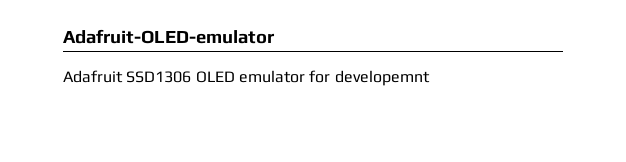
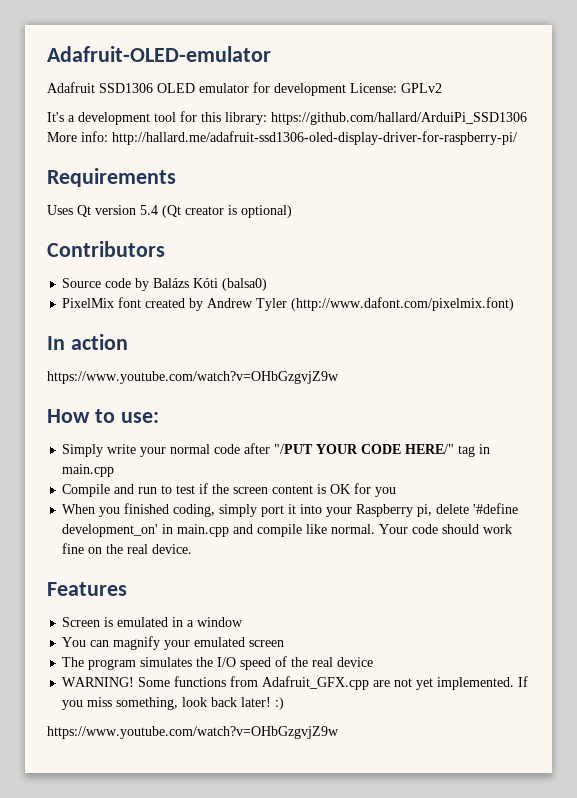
[334,70,430,86] developemnt -> [274,83,442,96] [47,111,527,125] [47,131,517,145] [47,168,176,187] [47,205,292,218] [47,241,165,257] [62,278,268,291] [62,297,515,311] [47,334,128,350] [47,371,339,384] [47,409,159,423] [62,443,491,457] [62,464,115,477] [62,483,397,497] [62,503,519,517] [62,524,513,537] [62,543,193,554] [47,582,127,596] [62,617,244,627] [62,636,285,650] [62,656,374,670] [62,676,529,690] [62,697,285,710] [47,726,339,739] development License: GPLv2 // It's a development tool for this library: https://github.com/hallard/ArduiPi_SSD1306 More info: http://hallard.me/adafruit-ssd1306-oled-display-driver-for-raspberry-pi/ // Requirements // Uses Qt version 5.4 (Qt creator is optional) // Contributors // Source code by Balázs Kóti (balsa0) // PixelMix font created by Andrew Tyler (http://www.dafont.com/pixelmix.font) // In action // https://www.youtube.com/watch?v=OHbGzgvjZ9w // How to use: // Simply write your normal code after "/PUT YOUR CODE HERE/" tag in main.cpp // Compile and run to test if the screen content is OK for you // When you finished coding, simply port it into your Raspberry pi, delete '#define development_on' in main.cpp and compile like normal. Your code should work fine on the real device. // Features // Screen is emulated in a window // You can magnify your emulated screen // The program simulates the I/O speed of the real device // WARNING! Some functions from Adafruit_GFX.cpp are not yet implemented. If you miss something, look back later! :) // https://www.youtube.com/watch?v=OHbGzgvjZ9w

